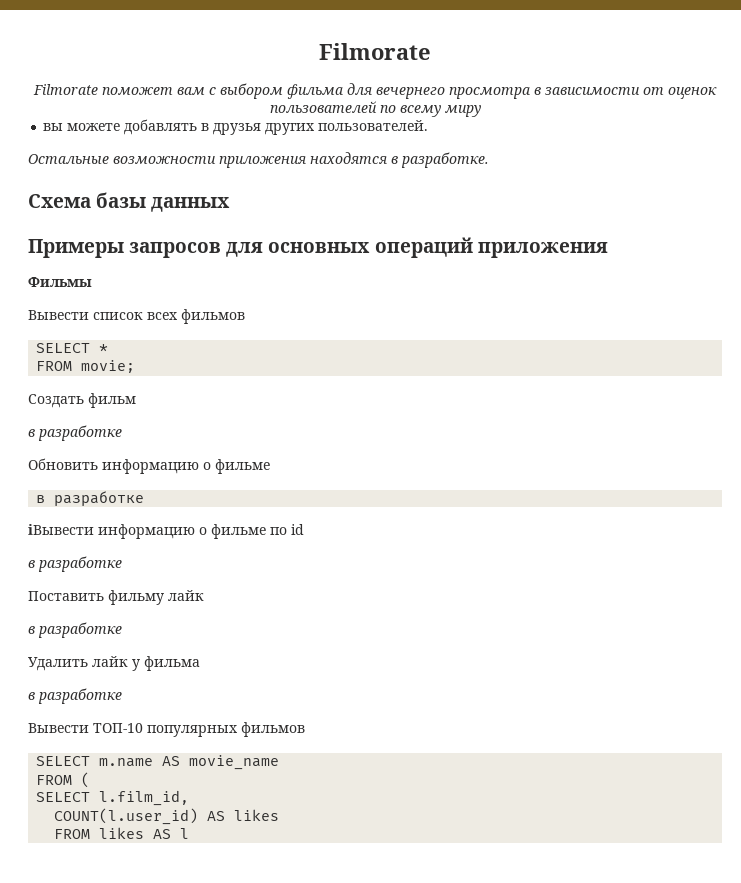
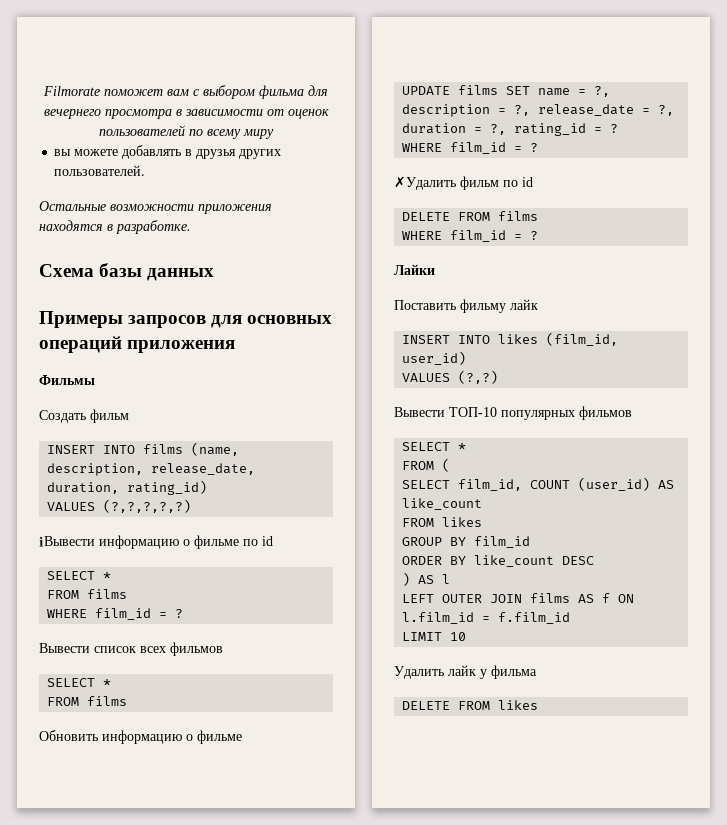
[319,43,431,60] [33,84,98,95] Filmorate // Filmorate -> [43,86,100,96] Filmorate
(92, 282) none -> [39,409,129,423] [47,442,240,456] [47,463,256,476] [47,480,208,495] [47,499,192,513] [39,535,273,549] [47,571,112,580] [47,589,128,599] [47,608,184,620] // Создать фильм // INSERT INTO films (name, description, release_date, duration, rating_id) // VALUES (?,?,?,?,?) // ℹВывести информацию о фильме по id // SELECT * // FROM films // WHERE film_id = ?
[81,360,136,373] [28,393,136,408] [28,425,122,441] movie; // Создать фильм // в разработке -> [87,696,128,706] films
[36,491,145,506] [28,524,304,539] [28,556,122,572] [28,590,204,605] [28,622,122,638] [28,656,200,671] [28,688,122,704] в разработке // ℹВывести информацию о фильме по id // в разработке // Поставить фильму лайк // в разработке // Удалить лайк у фильма // в разработке -> [402,85,611,97] [402,104,675,117] [402,123,619,136] [402,142,539,154] [394,176,533,190] [402,211,539,221] [402,230,539,242] [394,264,435,275] [394,299,538,313] [402,332,619,346] [402,351,467,365] [402,370,499,384] UPDATE films SET name = ?, description = ?, release_date = ?, duration = ?, rating_id = ? // WHERE film_id = ? // ✗Удалить фильм по id // DELETE FROM films // WHERE film_id = ? // Лайки // Поставить фильму лайк // INSERT INTO likes (film_id, user_id) // VALUES (?,?)
[99,755,280,770] m.name AS movie_name -> [458,443,467,451] *
[99,790,190,806] [54,808,280,825] [54,827,190,839] l.film_id, // COUNT(l.user_id) AS likes // FROM likes AS l -> [458,477,675,491] [402,498,483,510] [402,517,483,527] [402,536,531,548] [402,555,595,567] [402,572,451,586] [402,593,635,603] [402,612,571,624] [402,632,467,641] [394,665,537,679] [402,700,539,710] film_id, COUNT (user_id) AS like_count // FROM likes // GROUP BY film_id // ORDER BY like_count DESC // ) AS l // LEFT OUTER JOIN films AS f ON l.film_id = f.film_id // LIMIT 10 // Удалить лайк у фильма // DELETE FROM likes

